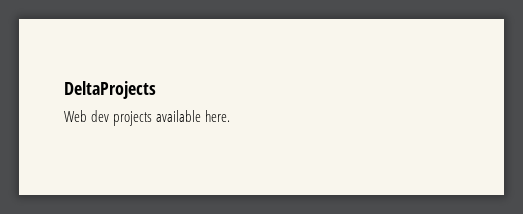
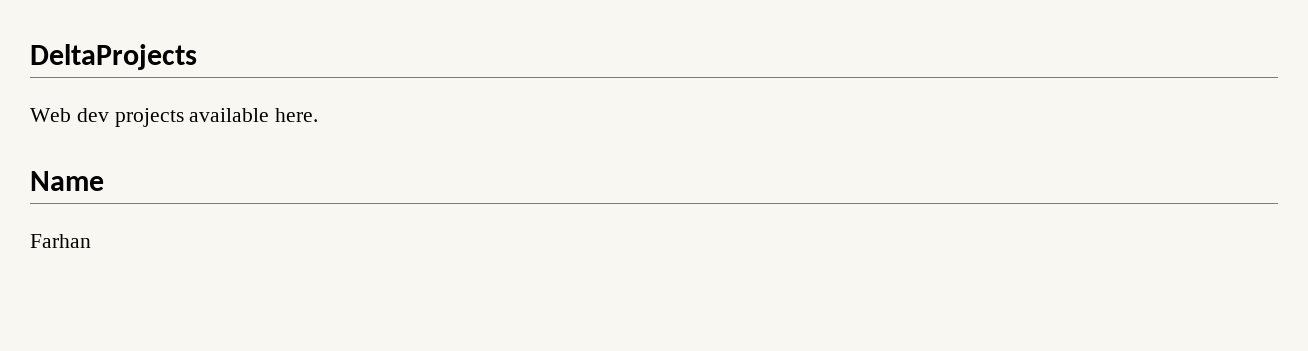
(231, 116) none -> [30,171,104,191] [30,234,91,248] // Name // Farhan

